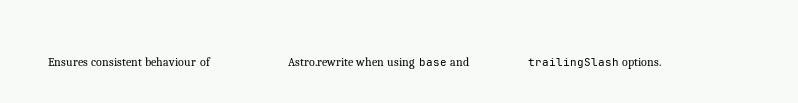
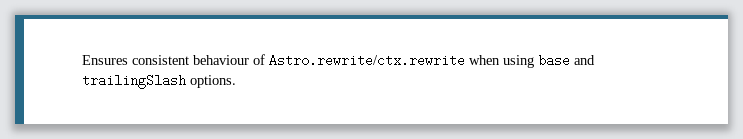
[288,58,354,66] Astro.rewrite -> [269,54,465,67] Astro.rewrite/ctx.rewrite

